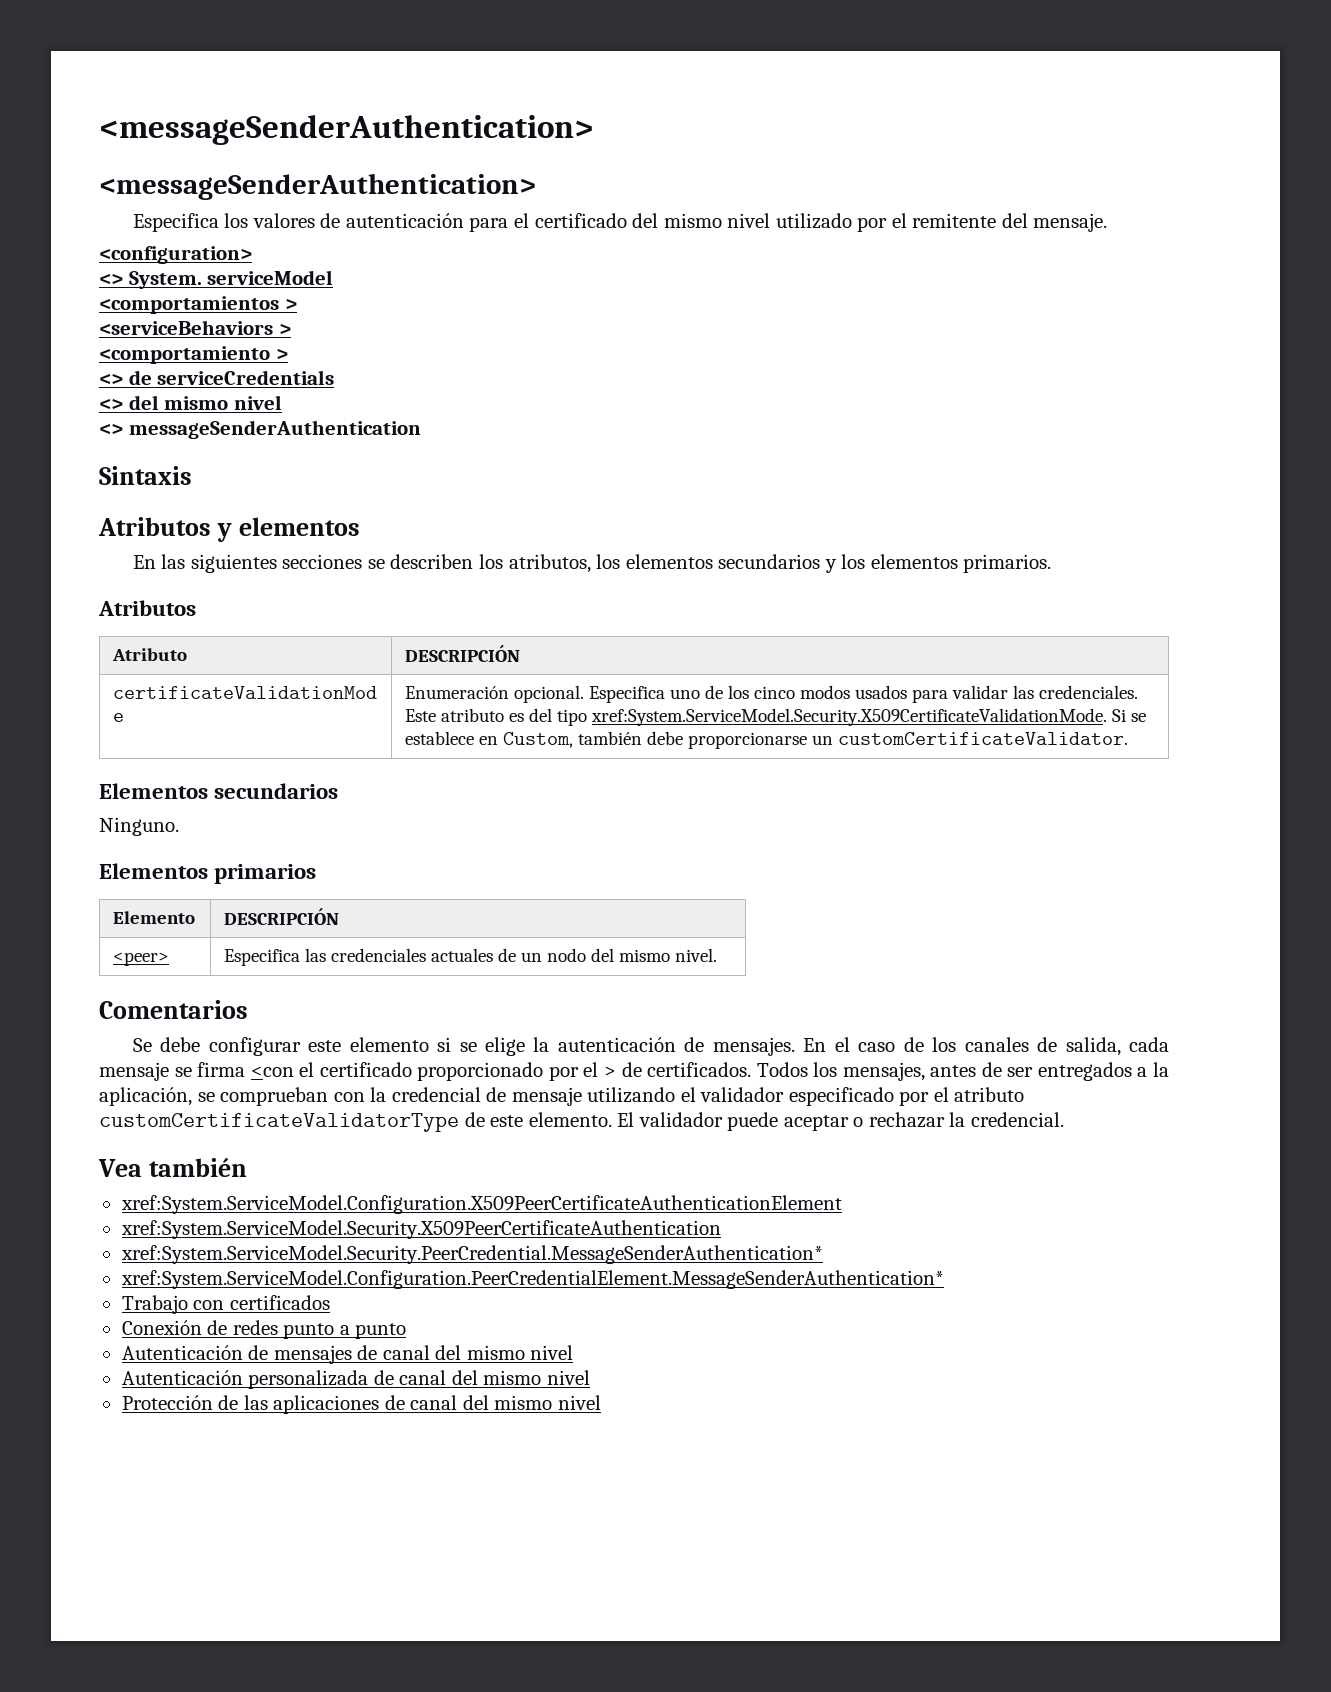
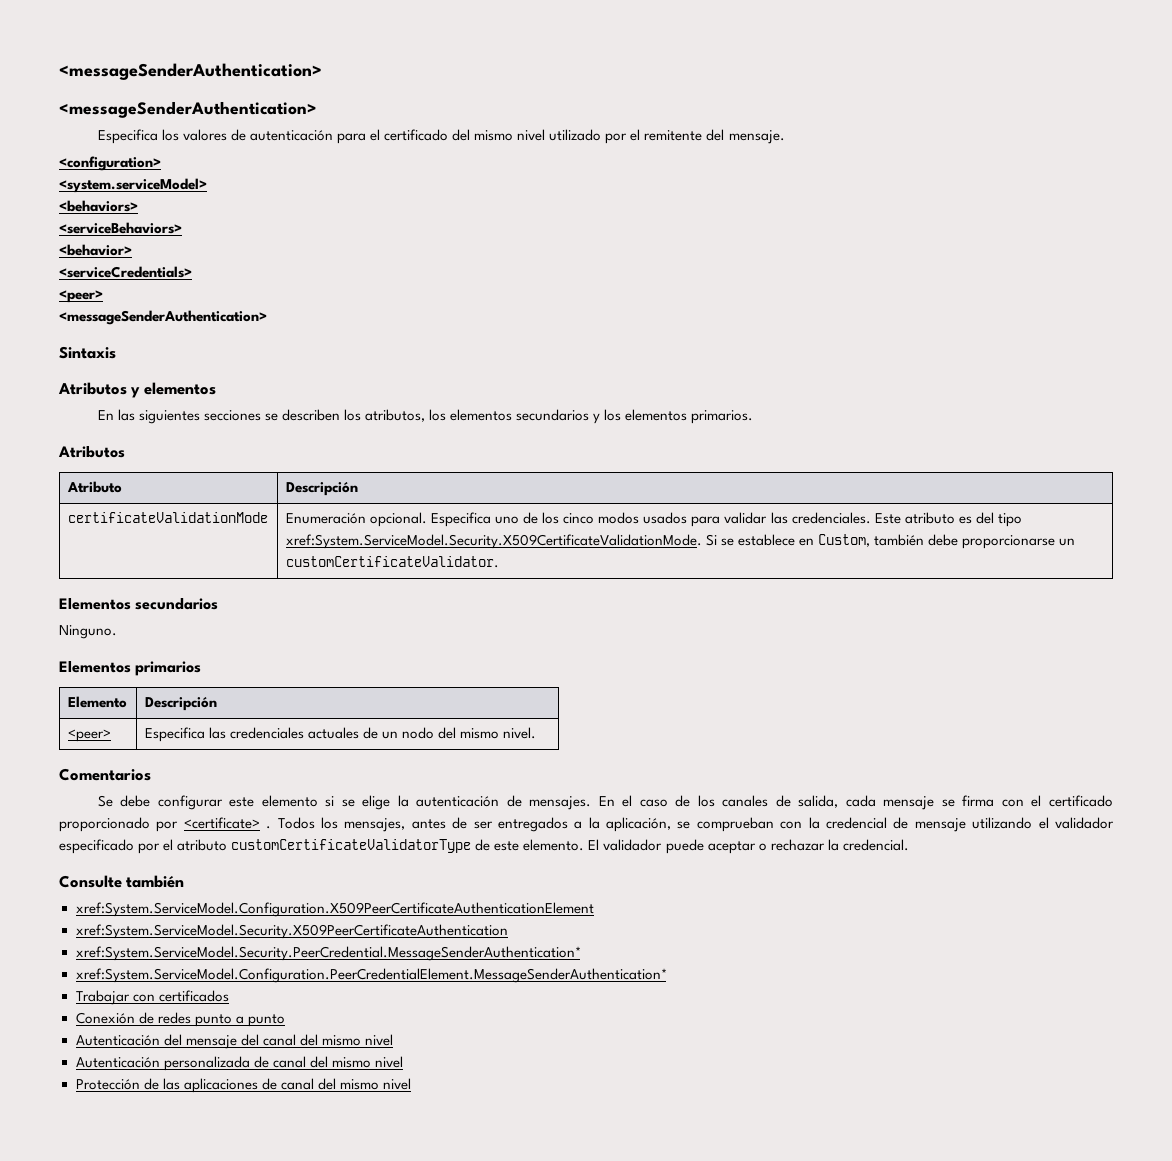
[99,270,334,289] [99,296,297,314] [99,320,291,335] [99,346,288,364] [99,370,335,385] [99,395,282,410] [99,420,421,439] <> System. serviceModel // <comportamientos > // <serviceBehaviors > // <comportamiento > // <> de serviceCredentials // <> del mismo nivel // <> messageSenderAuthentication -> [59,178,207,193] [59,200,138,212] [59,222,182,234] [59,244,132,256] [59,266,192,278] [59,290,103,303] [59,310,267,325] <system.serviceModel> // <behaviors> // <serviceBehaviors> // <behavior> // <serviceCredentials> // <peer> // <messageSenderAuthentication>
[405,645,521,662] DESCRIPCIÓN -> [285,481,358,496] Descripción
[224,908,340,925] DESCRIPCIÓN -> [144,696,217,711] Descripción
[250,1066,294,1077] <con -> [1001,799,1024,807] con
[583,1062,752,1077] el > de certificados. -> [183,817,272,829] <certificate> .
[98,1159,142,1177] Vea -> [59,875,122,888] Consulte
[121,1295,188,1314] Trabajo -> [75,990,130,1005] Trabajar
[248,1345,378,1364] de mensajes de -> [163,1034,259,1049] del mensaje del

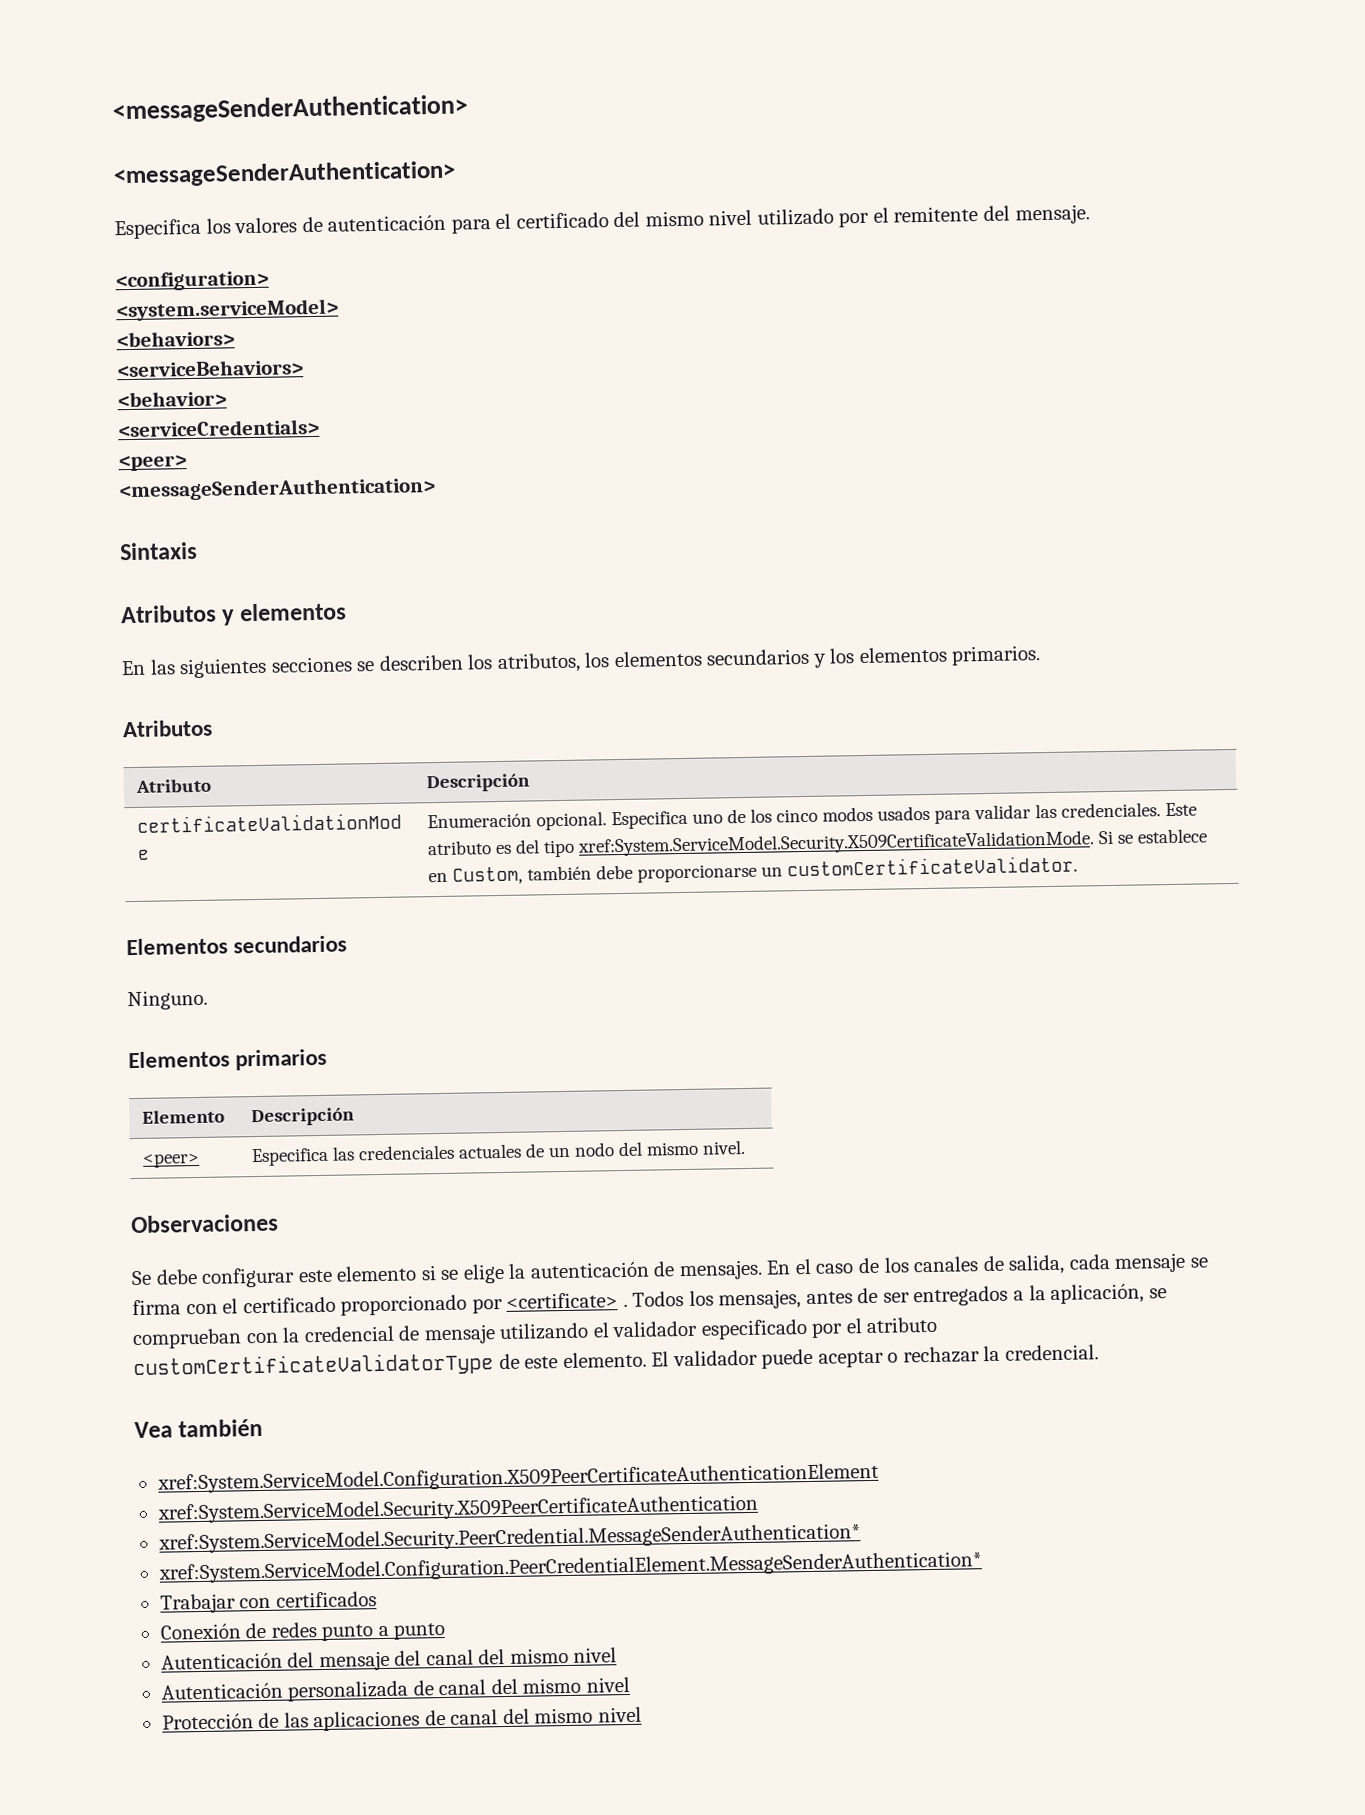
[59,768,151,781] Comentarios -> [130,1213,279,1234] Observaciones
[59,875,122,888] Consulte -> [134,1421,173,1439] Vea

